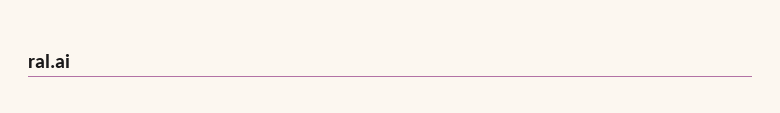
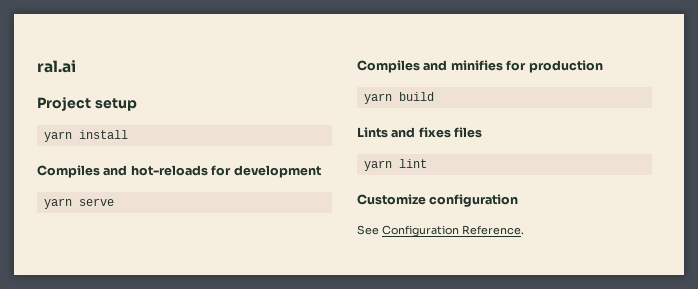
(70, 61) none -> [37,97,137,111] [43,130,128,142] [37,165,321,178] [43,198,114,209] [357,60,603,73] [363,92,434,104] [357,127,483,138] [363,159,427,171] [357,194,519,207] [357,225,524,237] // Project setup // yarn install // Compiles and hot-reloads for development // yarn serve // Compiles and minifies for production // yarn build // Lints and fixes files // yarn lint // Customize configuration // See Configuration Reference.

